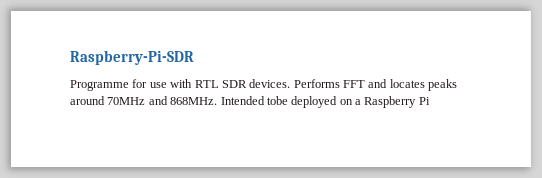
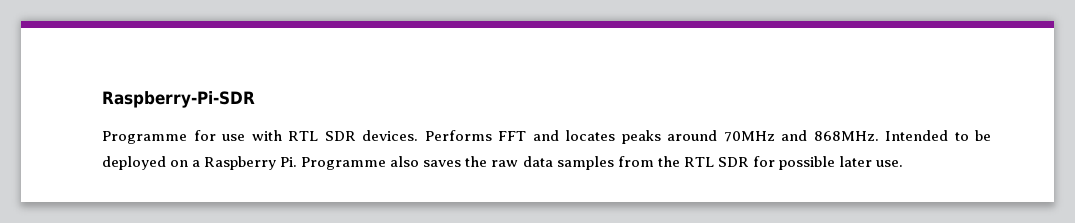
[266,96,288,105] tobe -> [954,130,991,141] to be
[418,97,430,105] Pi -> [280,156,903,170] Pi. Programme also saves the raw data samples from the RTL SDR for possible later use.

